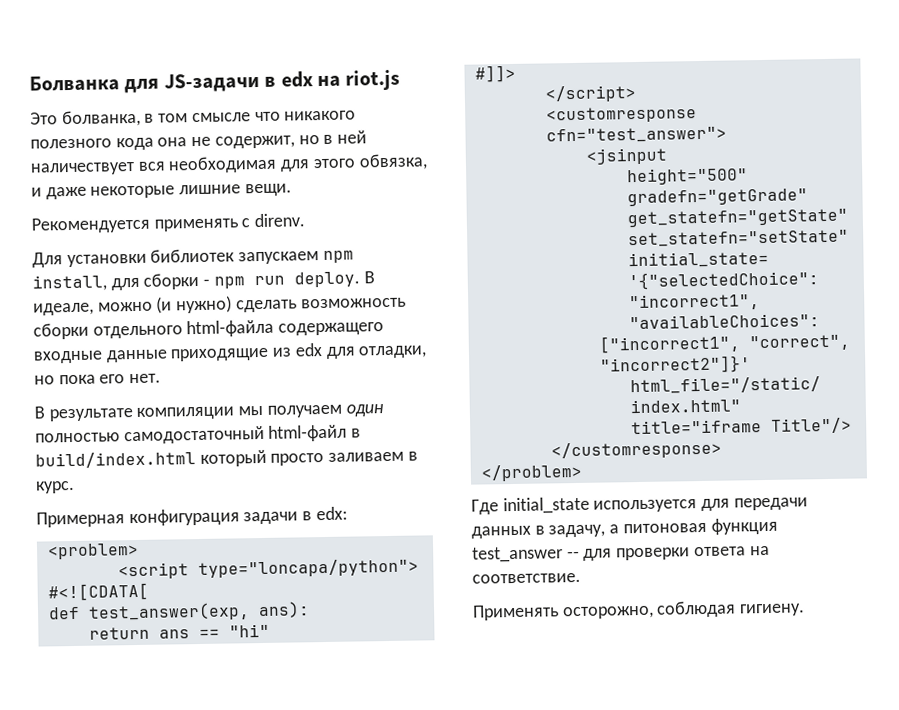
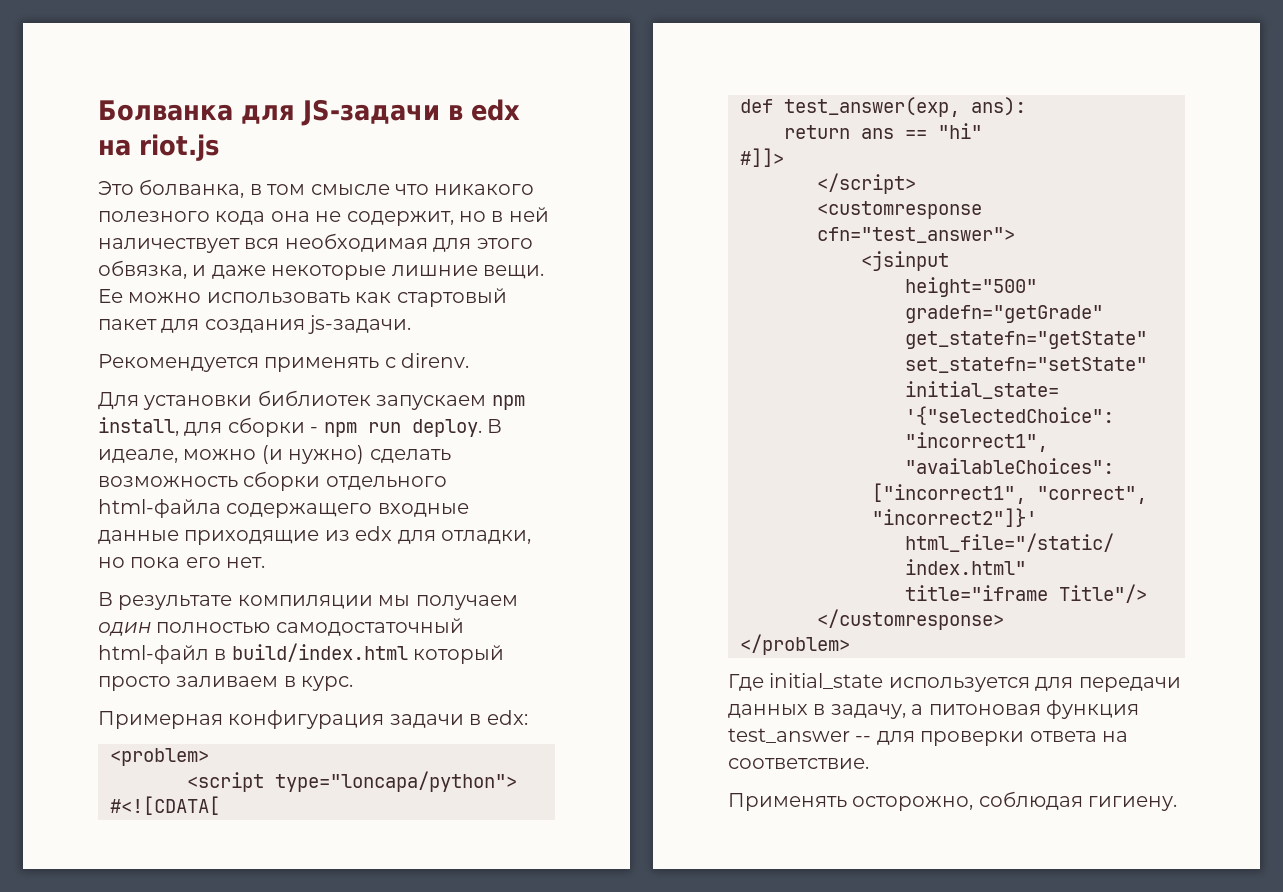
(292, 190) none -> [98,288,507,307] [98,315,412,334] Ее можно использовать как стартовый пакет для создания js-задачи.

